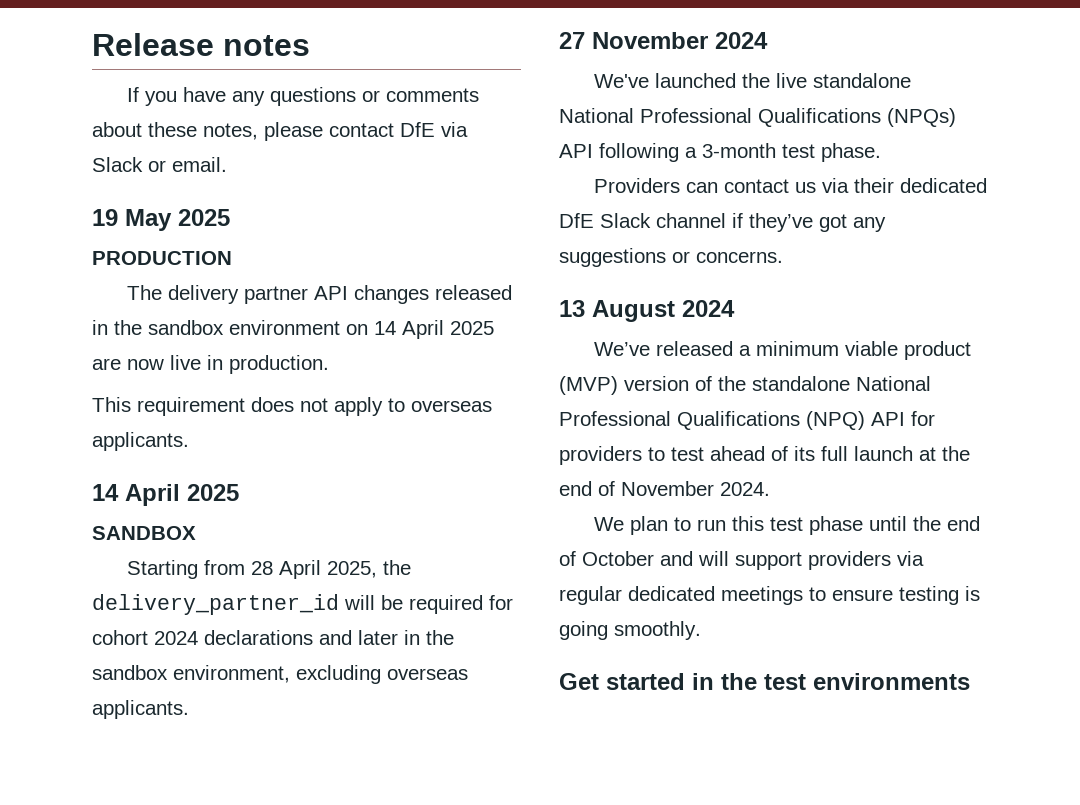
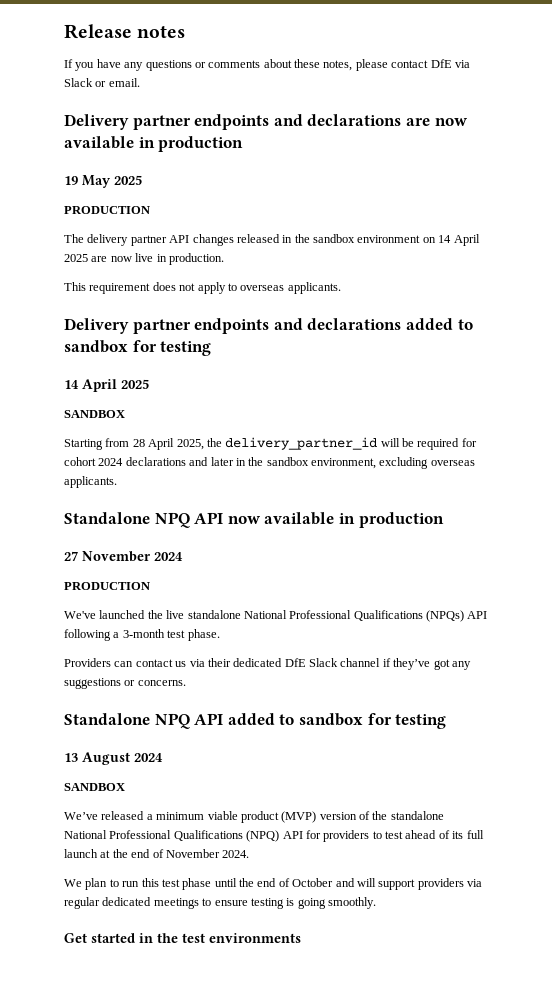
(227, 164) none -> [64,114,468,130] [64,136,244,152] // Delivery partner endpoints and declarations are now available in production
(189, 441) none -> [64,318,473,334] [64,340,212,356] // Delivery partner endpoints and declarations added to sandbox for testing
(189, 709) none -> [64,512,444,528] // Standalone NPQ API now available in production
(768, 40) none -> [64,582,150,590] // PRODUCTION
(783, 257) none -> [64,713,447,729] // Standalone NPQ API added to sandbox for testing
(735, 308) none -> [64,783,125,791] // SANDBOX

